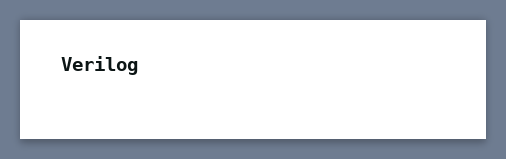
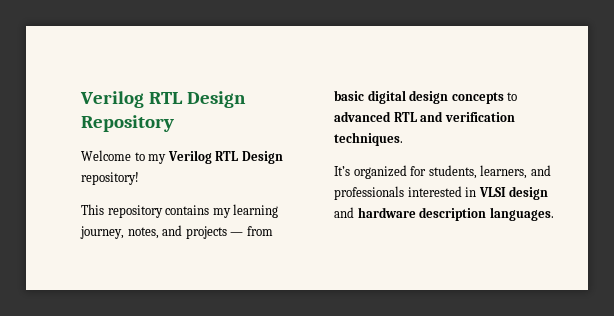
[61,56,138,75] Verilog -> [80,91,246,108] [81,115,174,132] [81,150,283,164] [81,172,139,185] [81,204,279,218] [80,225,273,239] [334,90,518,104] [334,111,515,122] [334,132,403,146] [334,165,551,179] [334,186,549,200] [334,207,554,221] Verilog RTL Design Repository // Welcome to my Verilog RTL Design repository! // This repository contains my learning journey, notes, and projects — from basic digital design concepts to advanced RTL and verification techniques. // It’s organized for students, learners, and professionals interested in VLSI design and hardware description languages.

